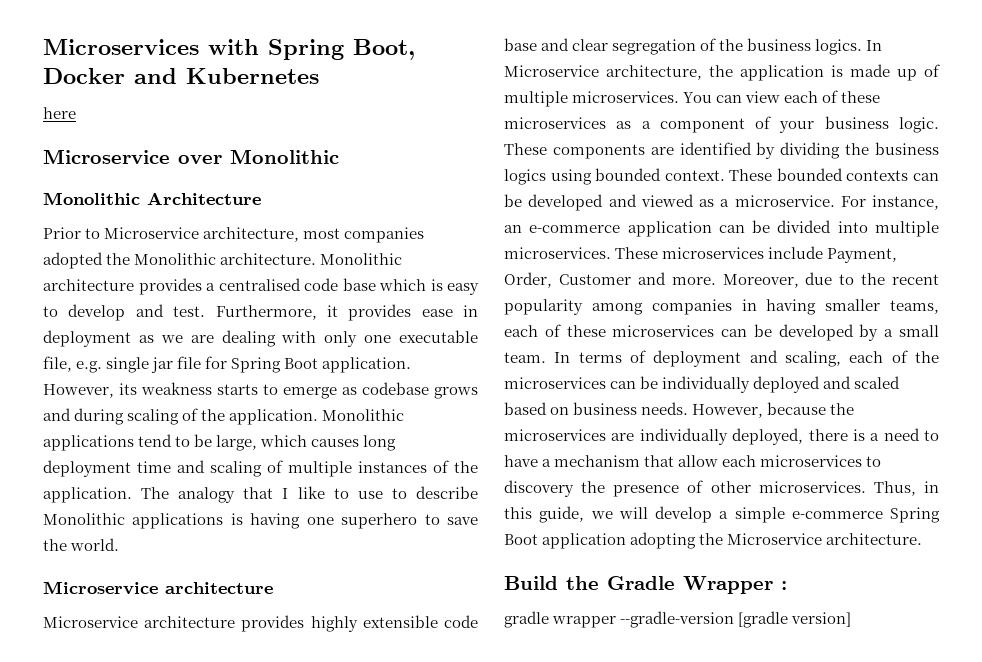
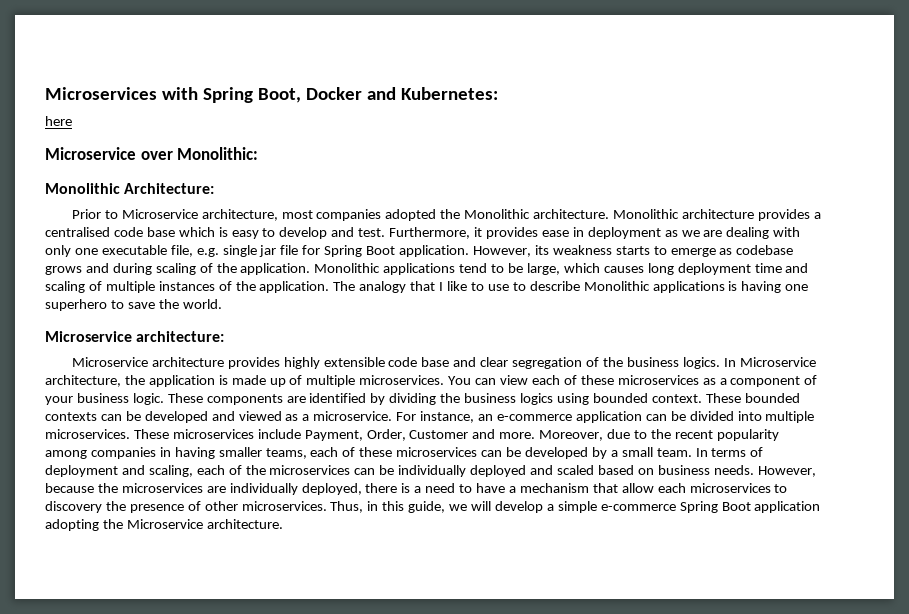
[186,68,319,84] Kubernetes -> [400,87,498,100] Kubernetes:
[230,149,339,164] [43,192,261,205] Monolithic // Monolithic Architecture -> [177,147,259,160] [45,183,215,194] Monolithic: // Monolithic Architecture:
[165,582,273,594] architecture -> [136,331,225,342] architecture:
[504,576,787,594] [504,611,852,628] // Build the Gradle Wrapper : // gradle wrapper --gradle-version [gradle version] -> (283, 524) none

